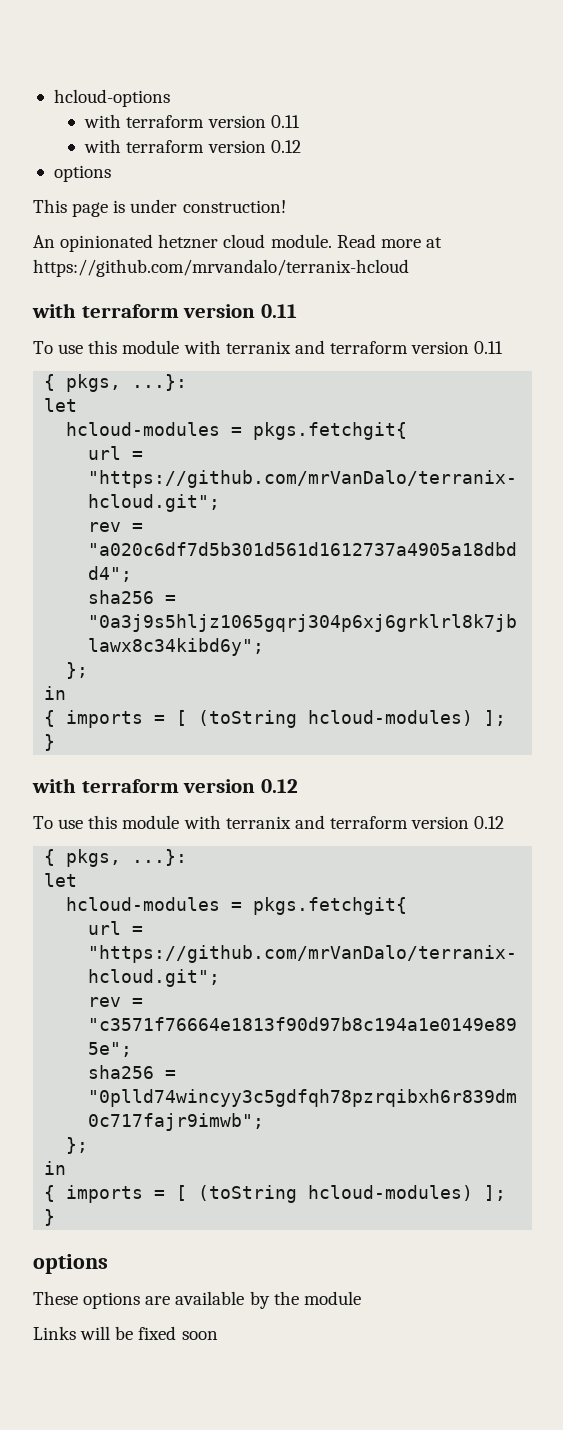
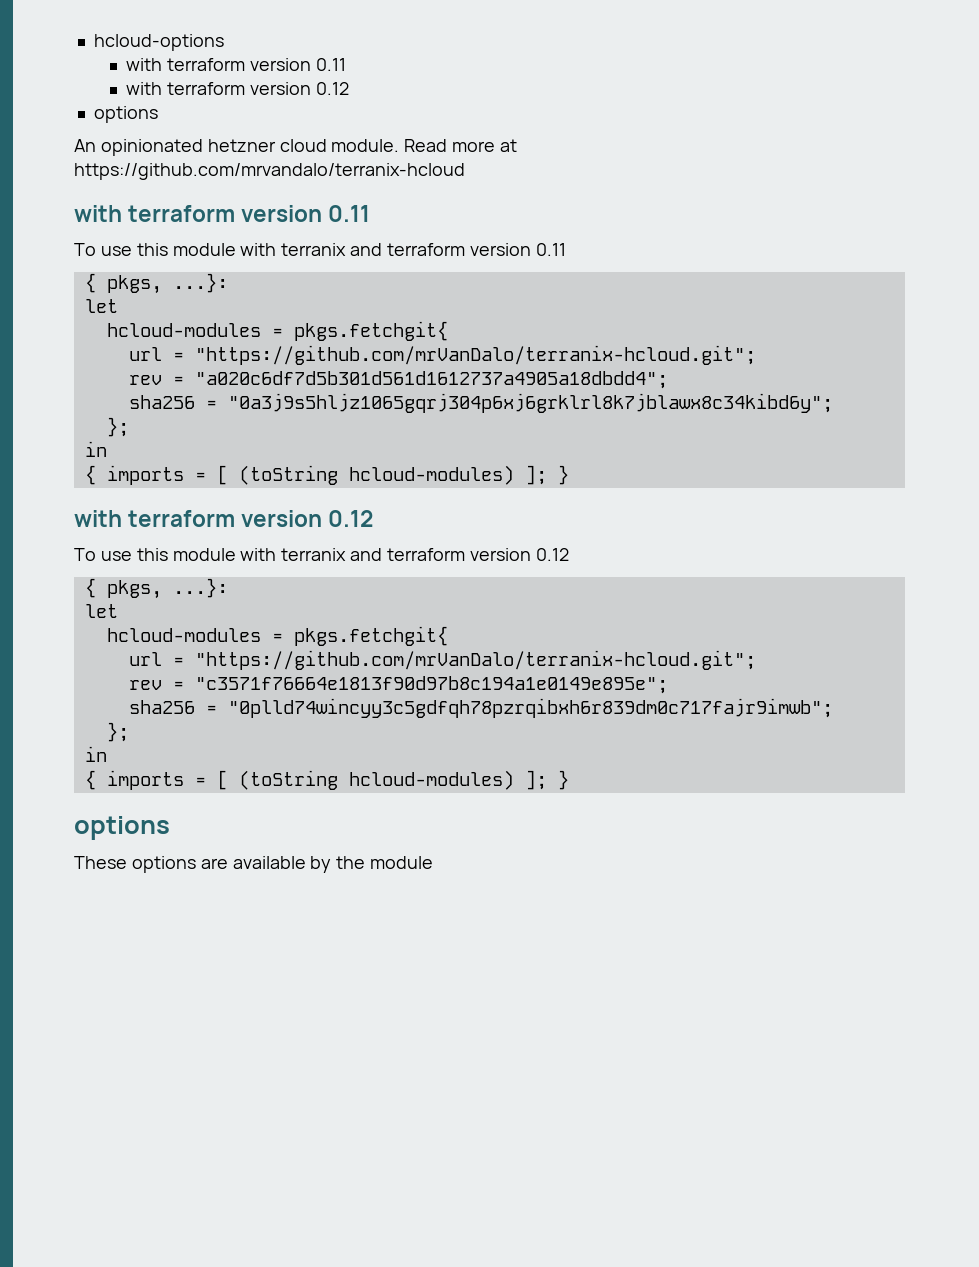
[33,199,286,217] // This page is under construction! -> (158, 114) none
[33,1326,218,1340] // Links will be fixed soon -> (434, 862) none

